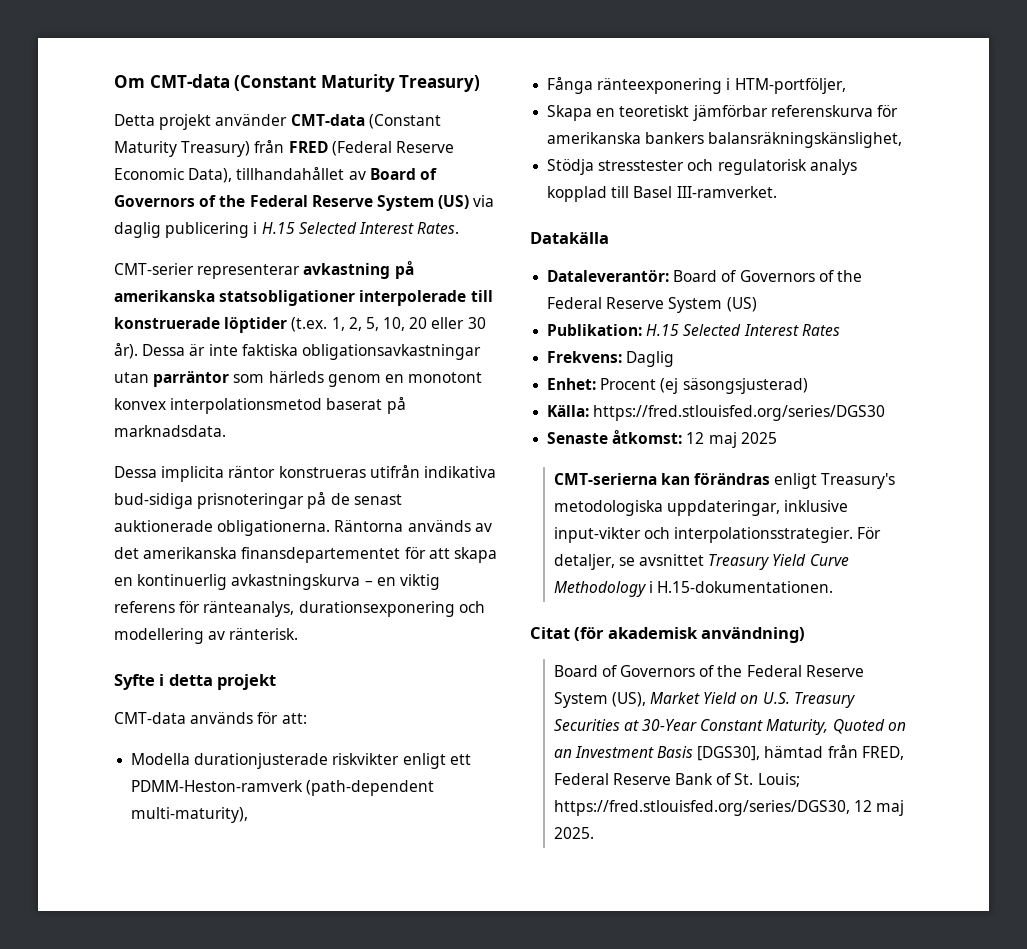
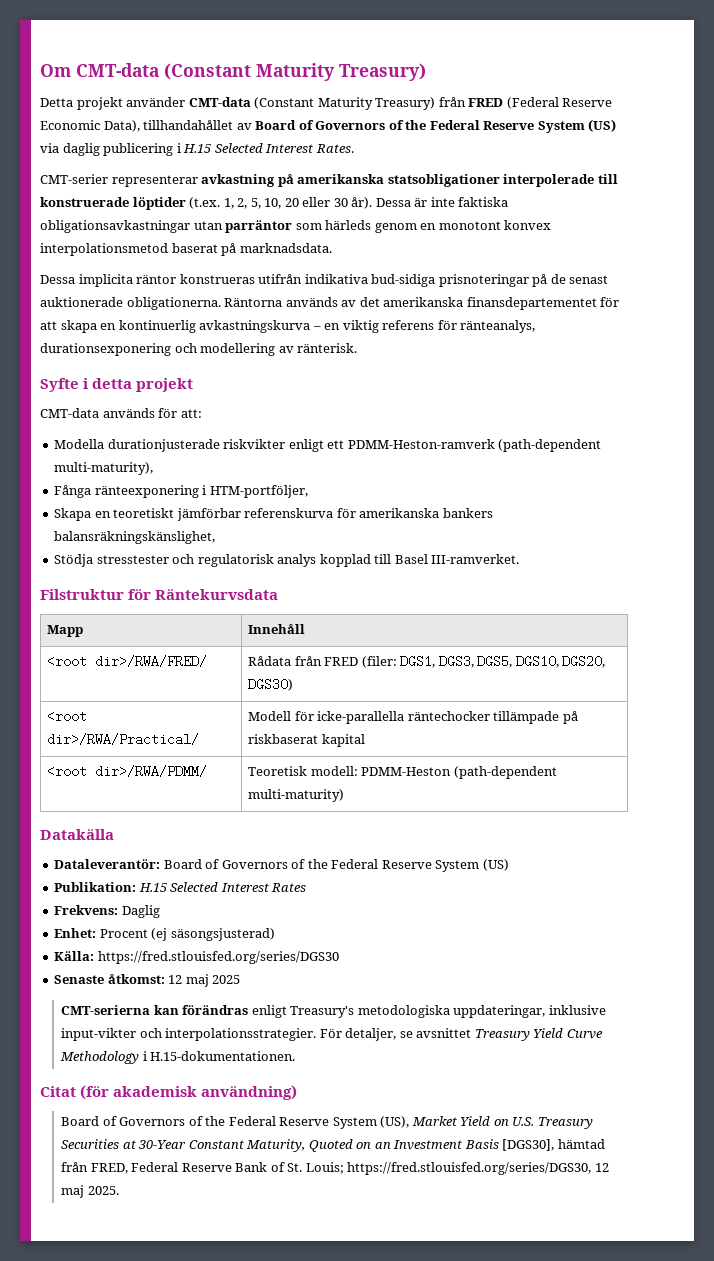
(777, 192) none -> [40,589,279,600] [47,625,84,637] [248,624,306,634] [47,655,208,668] [248,655,606,668] [248,678,294,691] [47,710,88,723] [47,733,200,746] [248,711,578,724] [248,734,365,747] [47,765,208,778] [248,766,557,779] [248,789,345,802] // Filstruktur för Räntekurvsdata // Mapp | Innehåll // <root dir>/RWA/FRED/ | Rådata från FRED (filer: DGS1, DGS3, DGS5, DGS10, DGS20, DGS30) // <root dir>/RWA/Practical/ | Modell för icke-parallella räntechocker tillämpade på riskbaserat kapital // <root dir>/RWA/PDMM/ | Teoretisk modell: PDMM-Heston (path-dependent multi-maturity)

